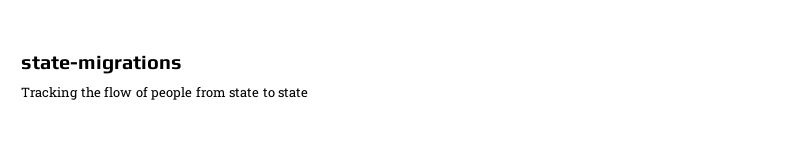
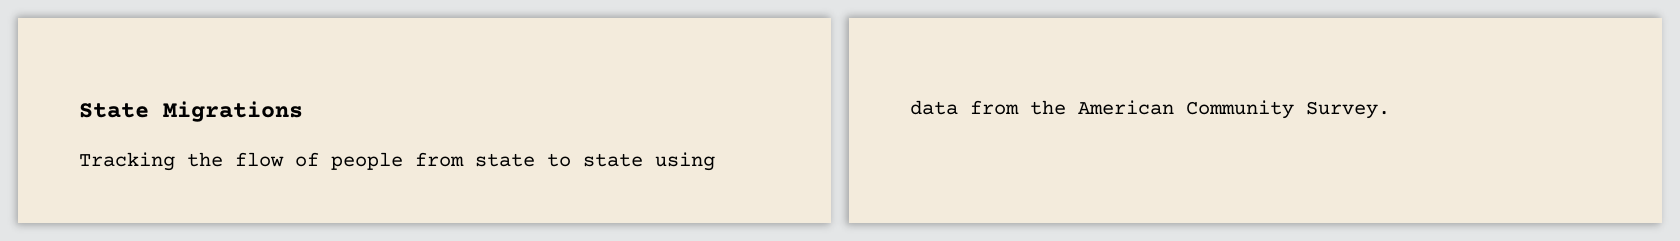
[21,55,182,74] state-migrations -> [79,101,303,122] State Migrations
(309, 93) none -> [655,152,715,171] [910,100,1390,119] using data from the American Community Survey.

